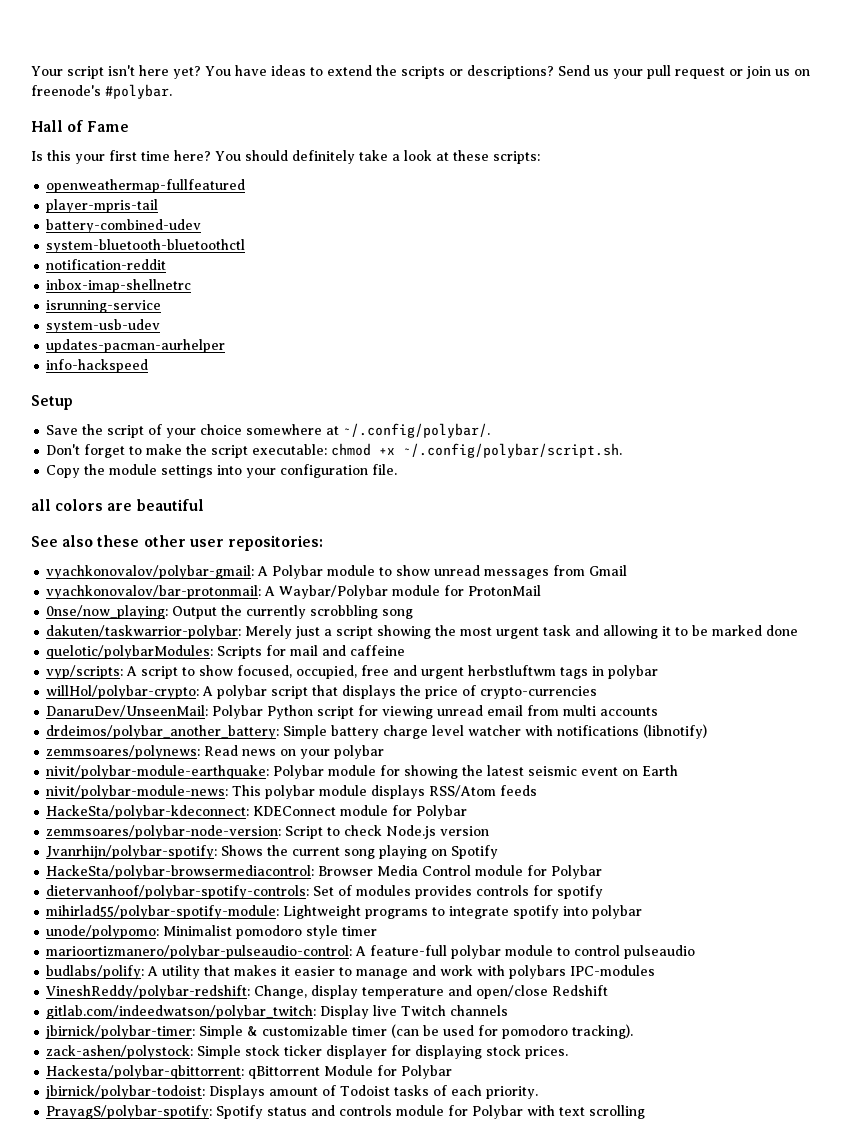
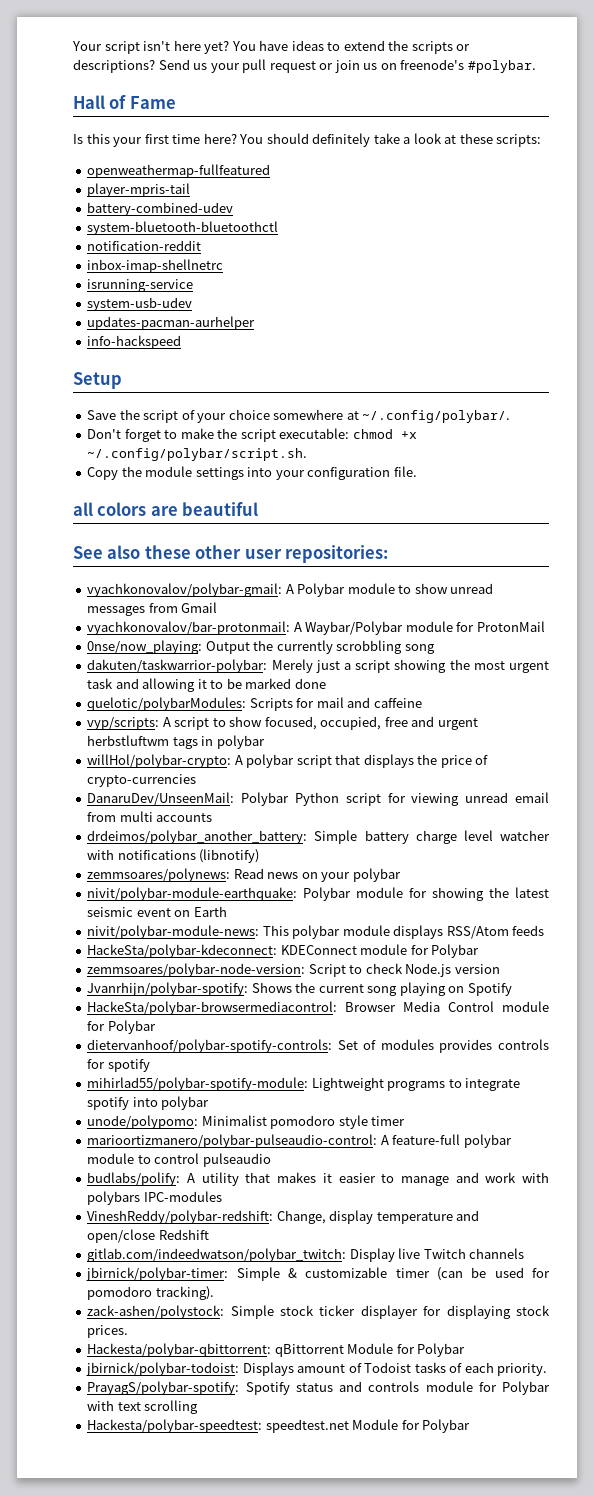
(646, 1112) none -> [87,1419,471,1433] // Hackesta/polybar-speedtest: speedtest.net Module for Polybar

